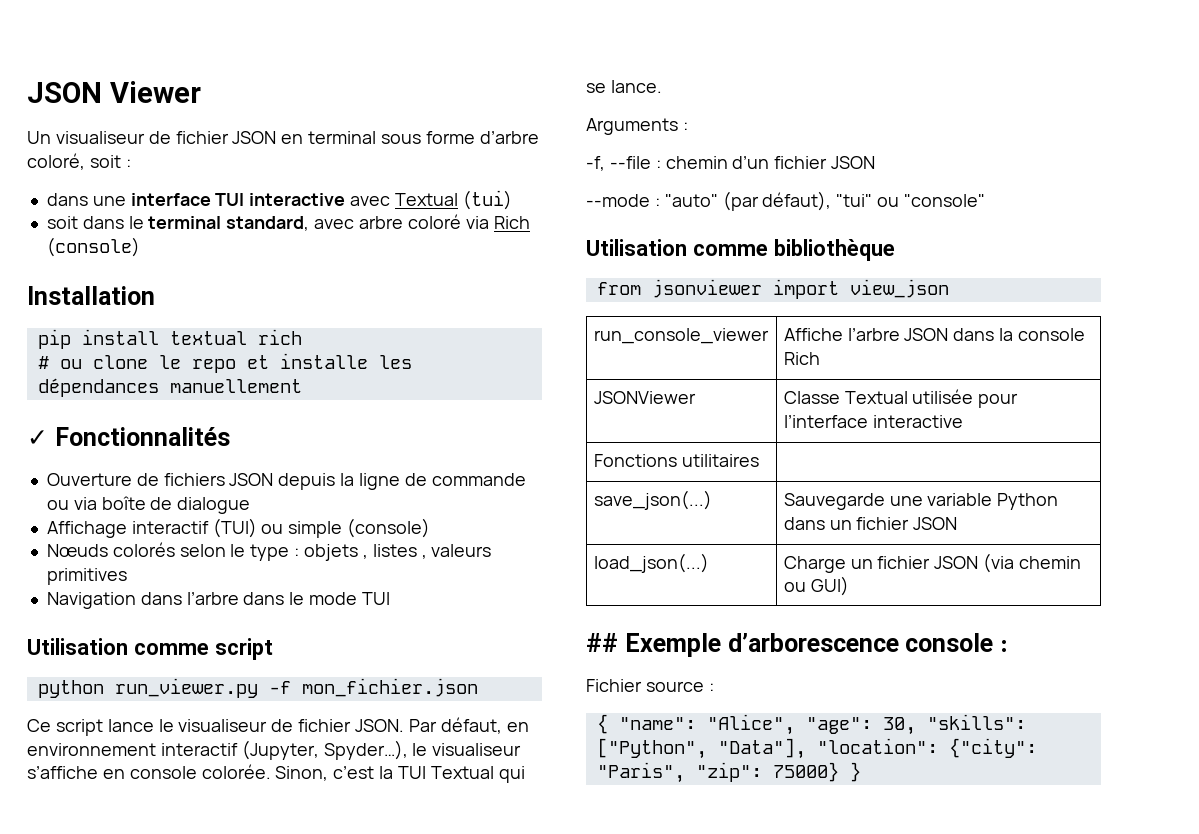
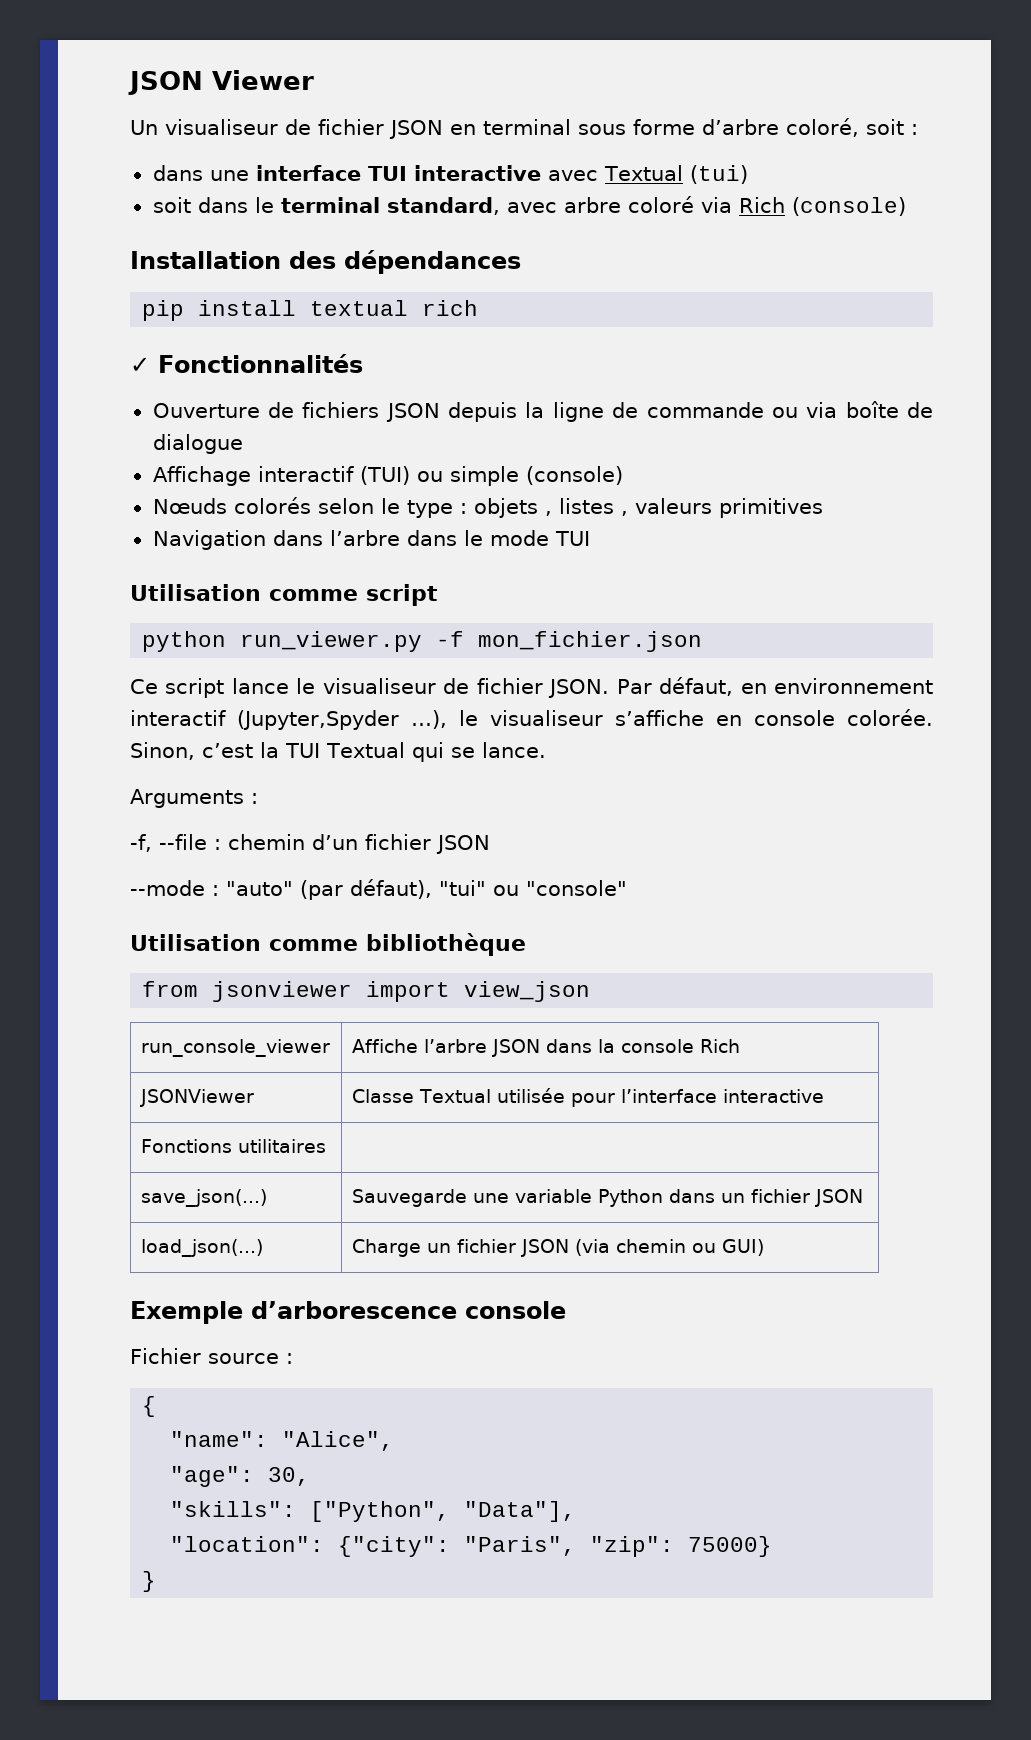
(155, 295) none -> [289,250,521,274] des dépendances
[37,353,412,373] [37,378,302,397] // # ou clone le repo et installe les dépendances manuellement -> (479, 308) none
[241,740,408,760] (Jupyter, Spyder…), -> [237,710,447,730] (Jupyter,Spyder …),
[586,633,618,652] ## -> (764, 1247) none
[1000,640,1008,652] : -> (566, 1310) none
(608, 724) none -> (157, 1406) //
(795, 724) none -> (395, 1441) //
(916, 726) none -> (311, 1476) //
(806, 748) none -> (577, 1511) //
(839, 772) none -> (773, 1546) //

